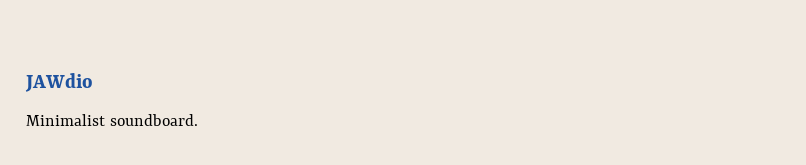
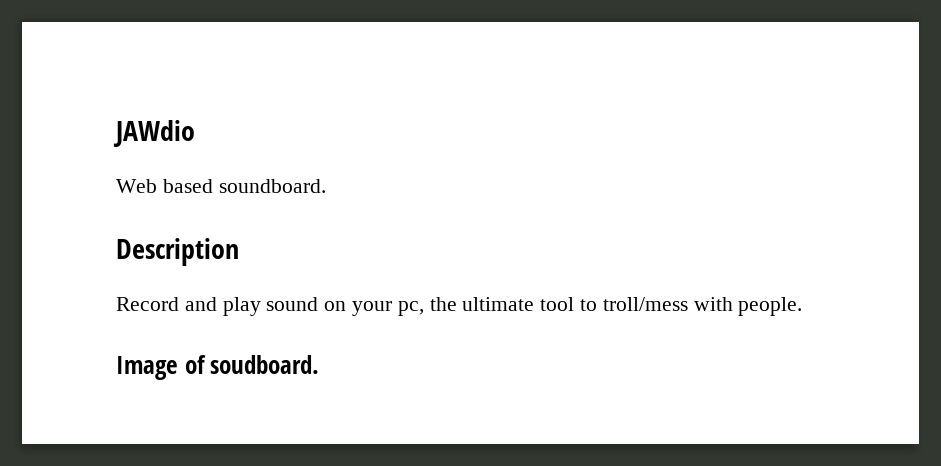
[26,114,105,126] Minimalist -> [116,179,213,193] Web based
(198, 120) none -> [116,238,239,266] [116,297,803,316] [116,355,320,380] // Description // Record and play sound on your pc, the ultimate tool to troll/mess with people. // Image of soudboard.

